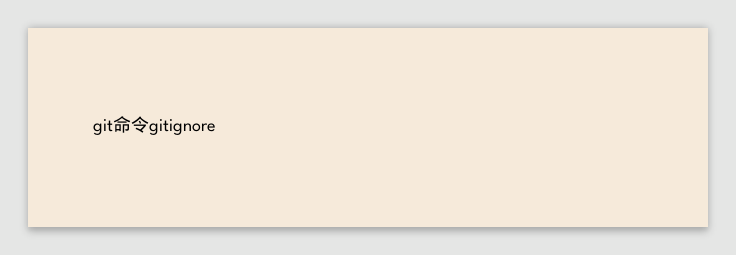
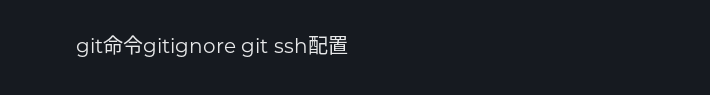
(216, 127) none -> [241,36,348,57] git ssh配置

